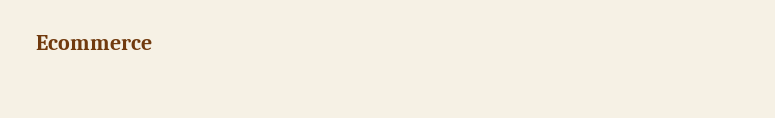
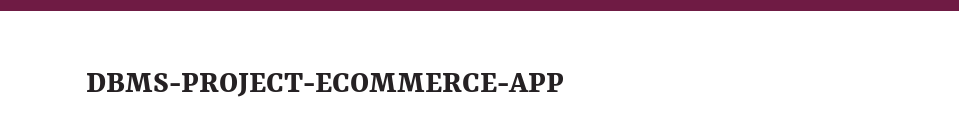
[36,35,152,50] Ecommerce -> [86,73,564,97] DBMS-PROJECT-ECOMMERCE-APP

